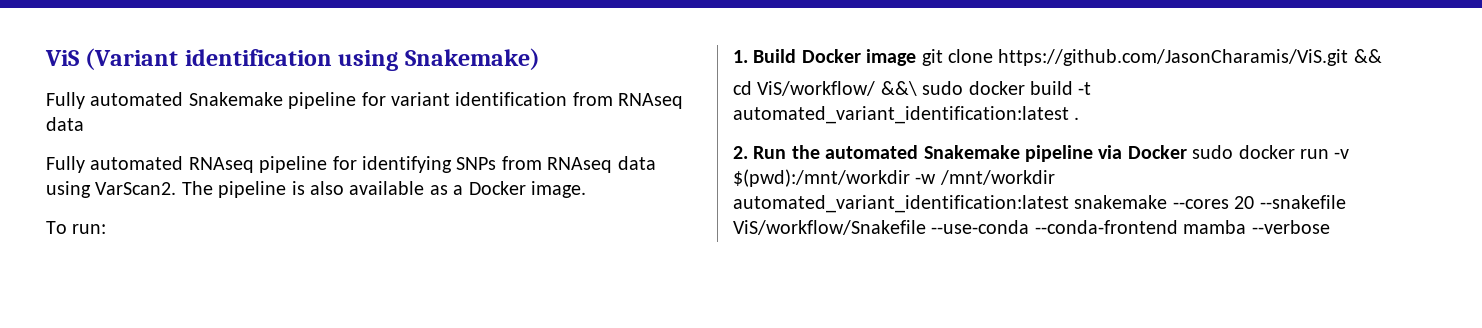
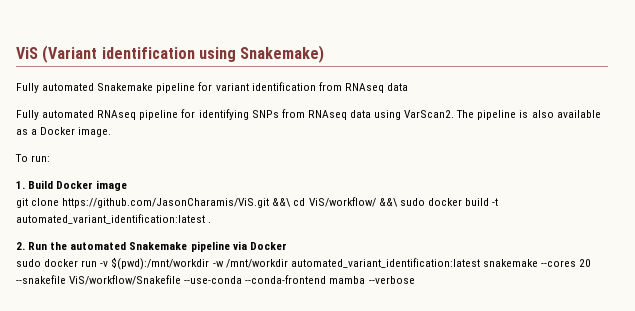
(917, 57) none -> (128, 185) //
[1353,49,1382,63] && // -> [272,198,292,207] &&\
(1187, 152) none -> (287, 246) //

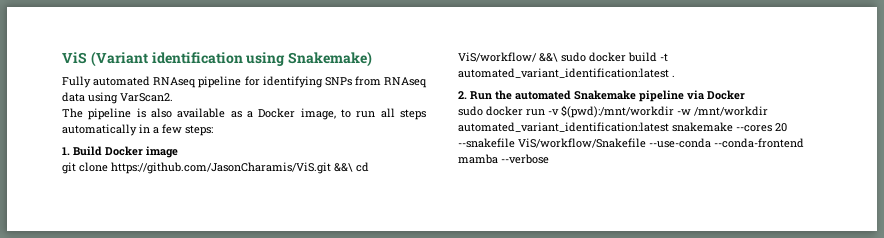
[16,82,408,93] // Fully automated Snakemake pipeline for variant identification from RNAseq data -> (373, 59) none
(455, 114) none -> (173, 97) //
[78,127,112,137] [15,154,51,162] image. // To run: -> [300,108,426,120] [62,124,213,136] image, to run all steps automatically in a few steps:

